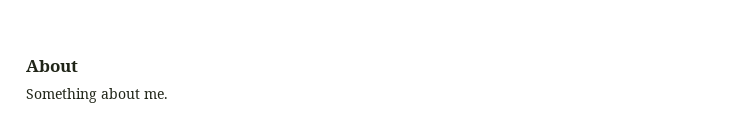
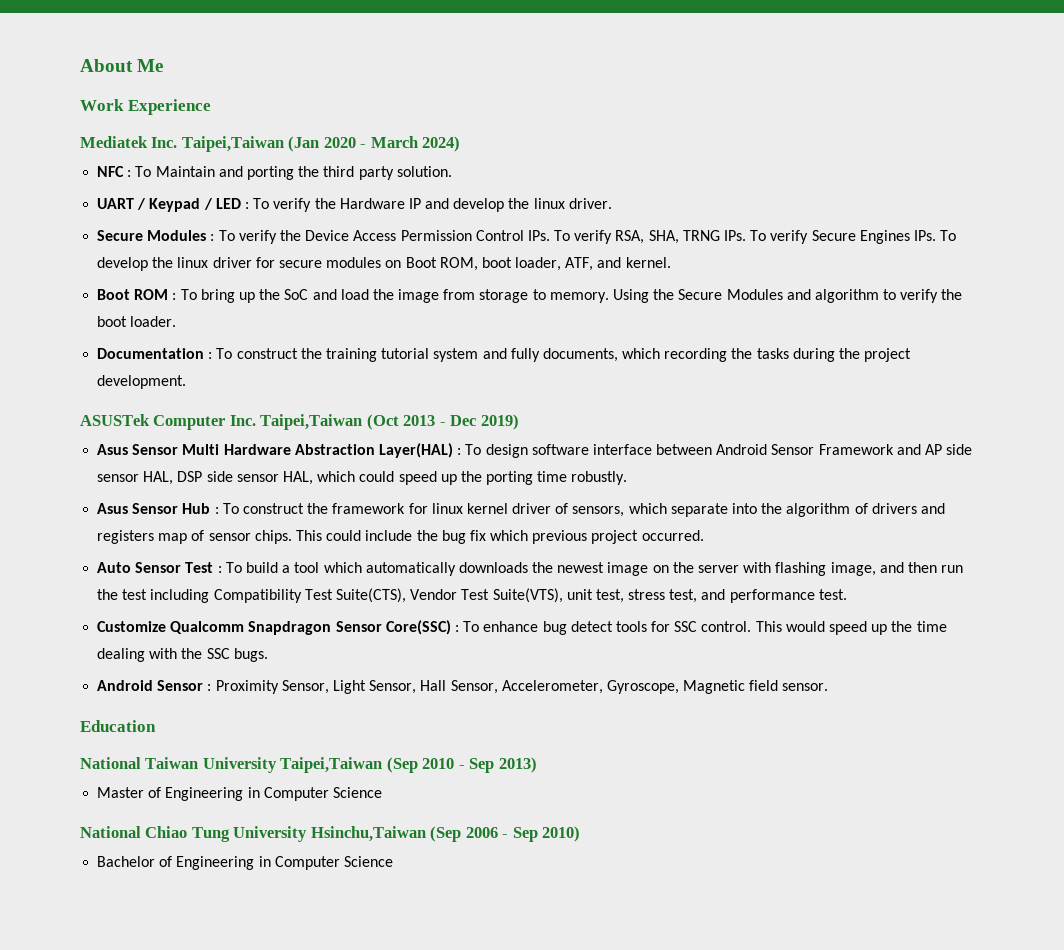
[26,88,168,103] // Something about me. -> [137,59,164,72] [80,99,211,115] [80,136,461,152] [97,166,452,180] [97,198,612,212] [97,230,957,244] [97,257,671,271] [97,289,963,303] [97,316,177,327] [97,348,912,362] [97,375,187,389] [80,414,519,430] [97,443,973,458] [97,471,628,485] [97,503,945,517] [97,530,704,544] [97,562,964,576] [97,588,847,603] [97,620,947,635] [97,648,268,662] [97,680,829,694] [80,720,156,732] [80,757,537,773] [97,787,382,801] [80,826,581,842] [97,856,393,870] Me // Work Experience // Mediatek Inc. Taipei,Taiwan (Jan 2020 - March 2024) // NFC : To Maintain and porting the third party solution. // UART / Keypad / LED : To verify the Hardware IP and develop the linux driver. // Secure Modules : To verify the Device Access Permission Control IPs. To verify RSA, SHA, TRNG IPs. To verify Secure Engines IPs. To develop the linux driver for secure modules on Boot ROM, boot loader, ATF, and kernel. // Boot ROM : To bring up the SoC and load the image from storage to memory. Using the Secure Modules and algorithm to verify the boot loader. // Documentation : To construct the training tutorial system and fully documents, which recording the tasks during the project development. // ASUSTek Computer Inc. Taipei,Taiwan (Oct 2013 - Dec 2019) // Asus Sensor Multi Hardware Abstraction Layer(HAL) : To design software interface between Android Sensor Framework and AP side sensor HAL, DSP side sensor HAL, which could speed up the porting time robustly. // Asus Sensor Hub : To construct the framework for linux kernel driver of sensors, which separate into the algorithm of drivers and registers map of sensor chips. This could include the bug fix which previous project occurred. // Auto Sensor Test : To build a tool which automatically downloads the newest image on the server with flashing image, and then run the test including Compatibility Test Suite(CTS), Vendor Test Suite(VTS), unit test, stress test, and performance test. // Customize Qualcomm Snapdragon Sensor Core(SSC) : To enhance bug detect tools for SSC control. This would speed up the time dealing with the SSC bugs. // Android Sensor : Proximity Sensor, Light Sensor, Hall Sensor, Accelerometer, Gyroscope, Magnetic field sensor. // Education // National Taiwan University Taipei,Taiwan (Sep 2010 - Sep 2013) // Master of Engineering in Computer Science // National Chiao Tung University Hsinchu,Taiwan (Sep 2006 - Sep 2010) // Bachelor of Engineering in Computer Science

